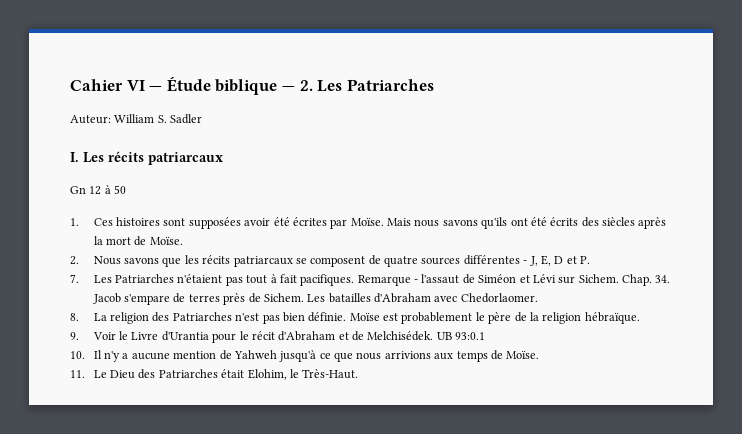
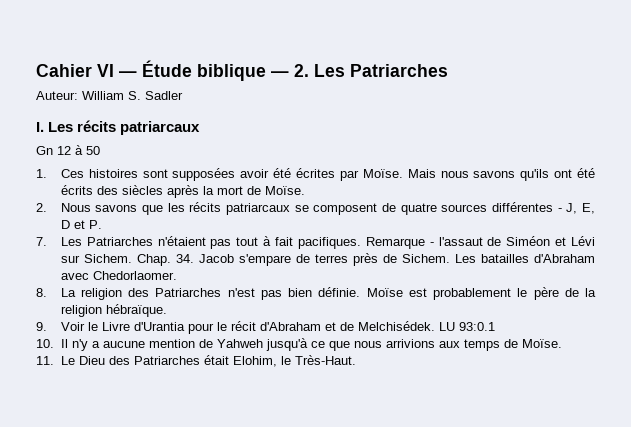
[436,332,452,340] UB -> [438,322,455,331] LU

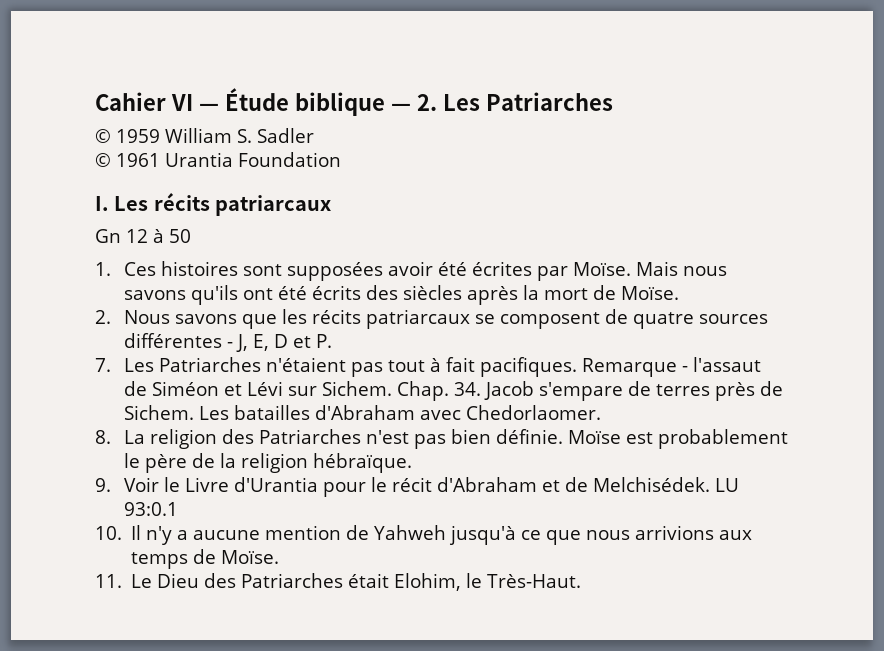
[36,91,78,100] Auteur: -> [95,129,160,143] © 1959
(183, 95) none -> [95,152,341,167] // © 1961 Urantia Foundation

